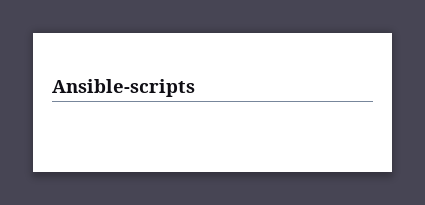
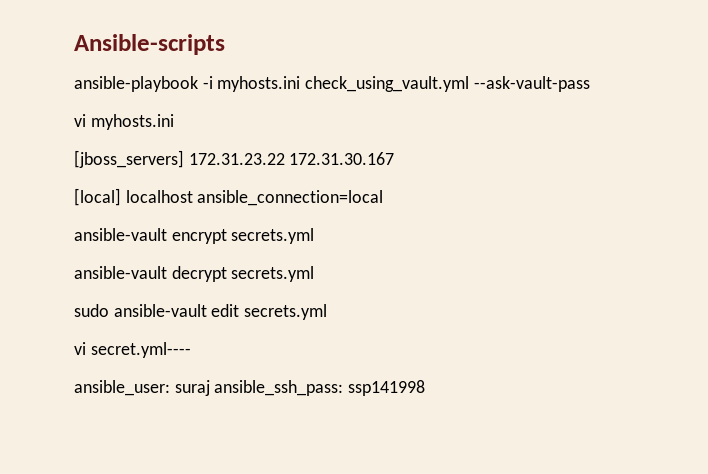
(195, 88) none -> [74,76,590,92] [74,114,174,130] [74,150,395,168] [74,188,384,206] [74,228,315,244] [74,266,315,282] [74,304,328,320] [74,342,191,358] [74,380,426,396] // ansible-playbook -i myhosts.ini check_using_vault.yml --ask-vault-pass // vi myhosts.ini // [jboss_servers] 172.31.23.22 172.31.30.167 // [local] localhost ansible_connection=local // ansible-vault encrypt secrets.yml // ansible-vault decrypt secrets.yml // sudo ansible-vault edit secrets.yml // vi secret.yml---- // ansible_user: suraj ansible_ssh_pass: ssp141998

